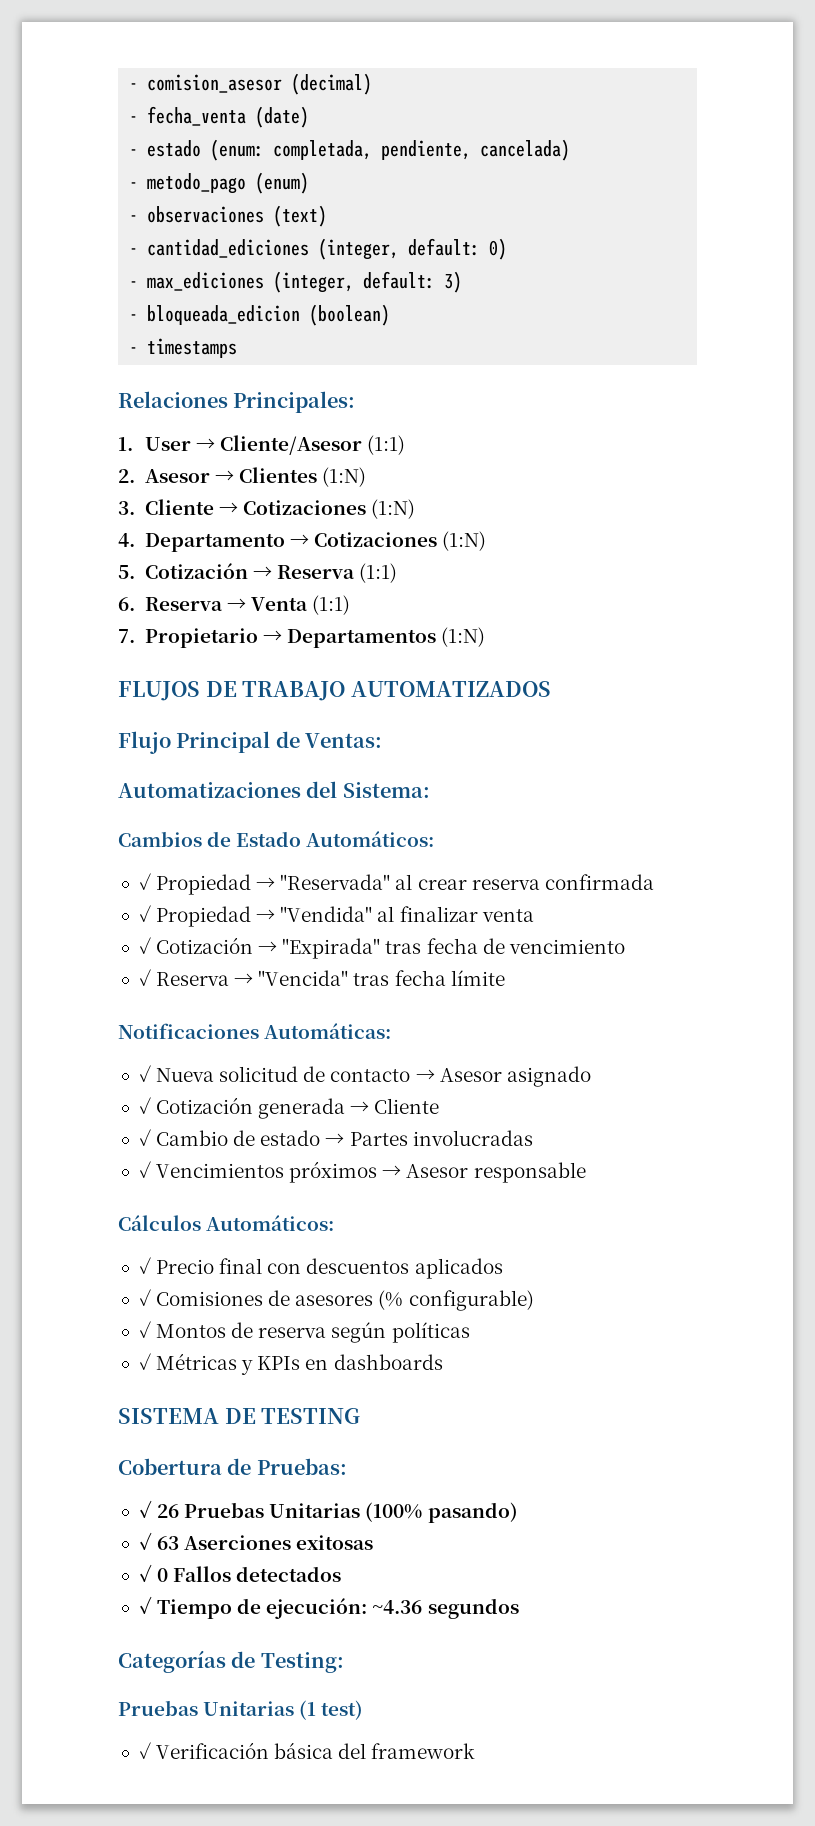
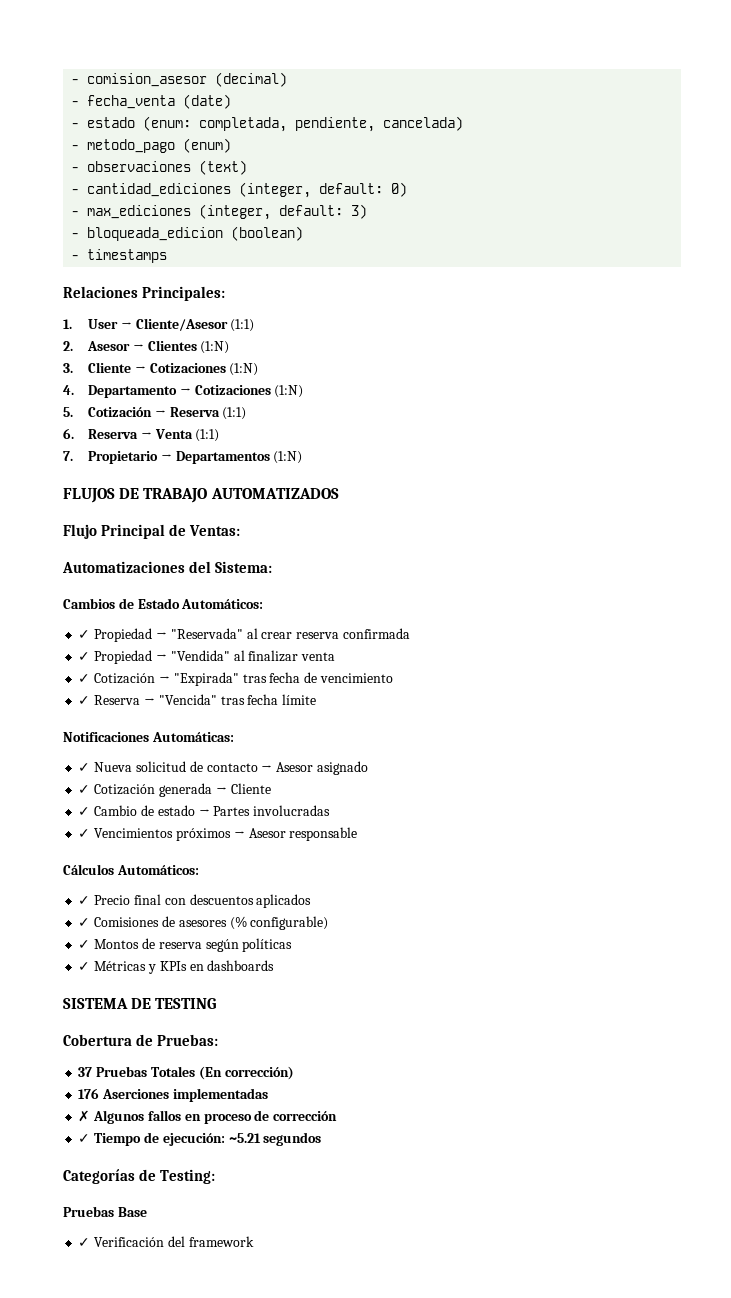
[138,1500,518,1523] [138,1532,374,1550] [138,1564,342,1582] ✓ 26 Pruebas Unitarias (100% pasando) // ✓ 63 Aserciones exitosas // ✓ 0 Fallos detectados -> [78,1066,294,1080] [78,1088,268,1102] [78,1110,338,1124] 37 Pruebas Totales (En corrección) // 176 Aserciones implementadas // ✗ Algunos fallos en proceso de corrección
[372,1600,423,1614] ~4.36 -> [228,1133,261,1143] ~5.21
[203,1700,364,1720] Unitarias (1 test) -> [117,1207,147,1217] Base
[274,1742,334,1759] básica -> (165, 1242) none

